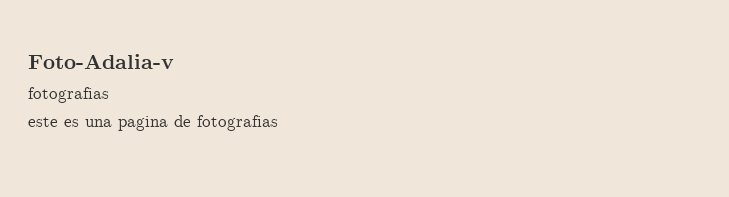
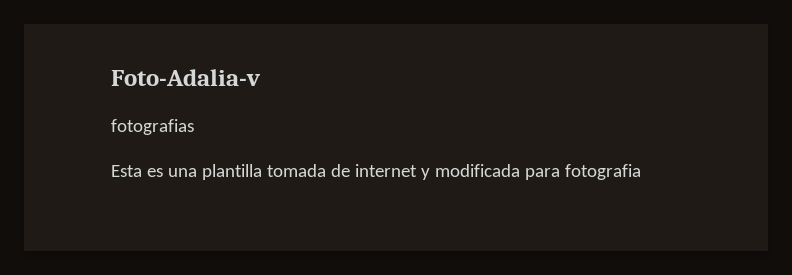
[28,117,58,127] este -> [111,165,142,177] Esta
[118,115,278,131] pagina de fotografias -> [201,164,641,180] plantilla tomada de internet y modificada para fotografia

